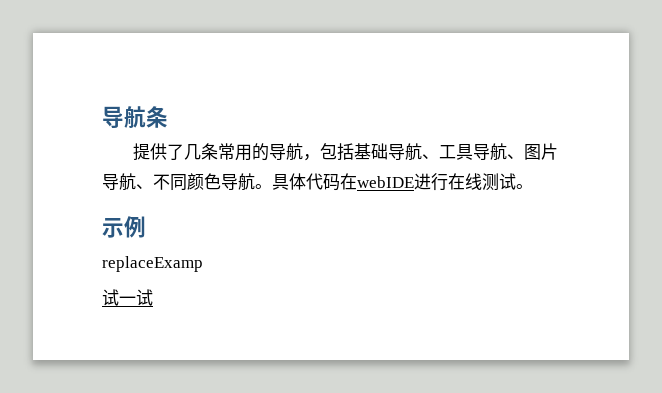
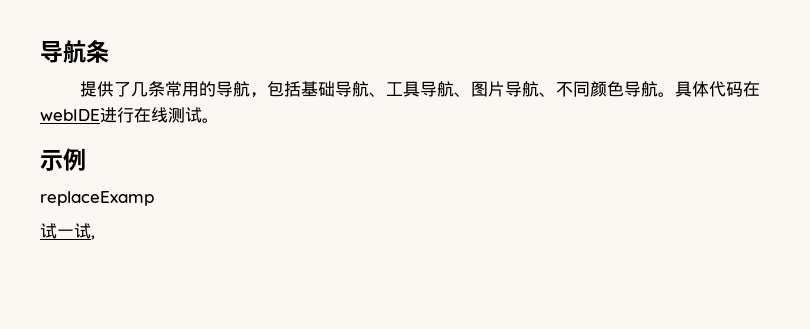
(153, 297) none -> [91,235,95,240] ,

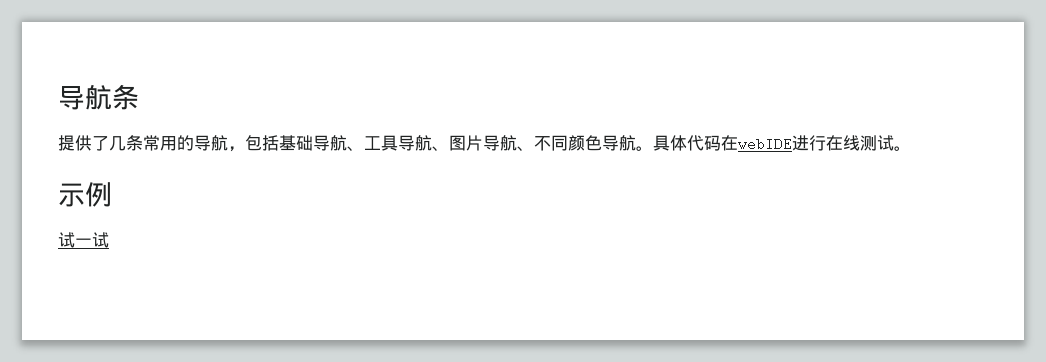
[40,191,154,206] // replaceExamp -> (112, 194) none
[91,235,95,240] , -> (109, 240) none

